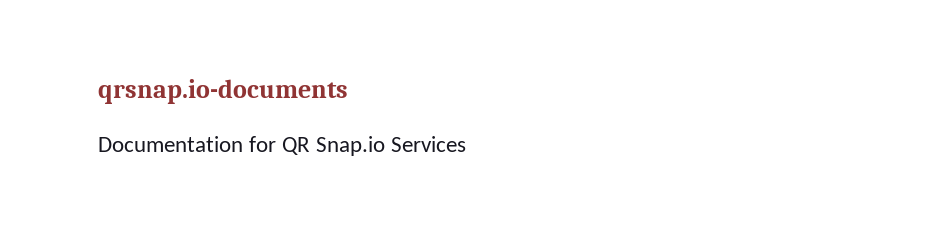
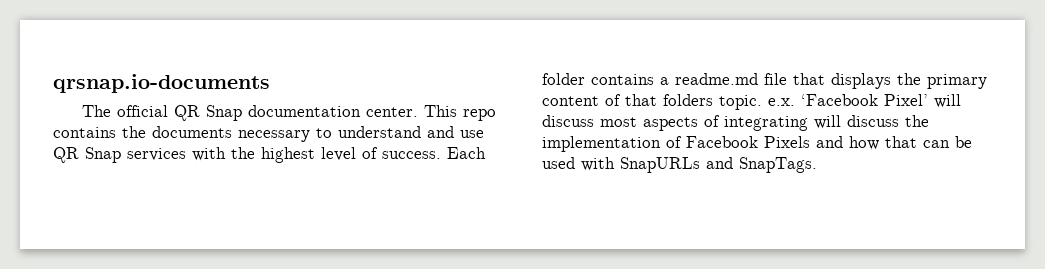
[98,136,466,156] Documentation for QR Snap.io Services -> [82,105,497,121] [53,126,484,142] [53,147,486,163] [542,73,987,89] [542,94,961,110] [542,115,929,131] [542,136,972,152] [542,157,817,173] The official QR Snap documentation center. This repo contains the documents necessary to understand and use QR Snap services with the highest level of success. Each folder contains a readme.md file that displays the primary content of that folders topic. e.x. ‘Facebook Pixel’ will discuss most aspects of integrating will discuss the implementation of Facebook Pixels and how that can be used with SnapURLs and SnapTags.

